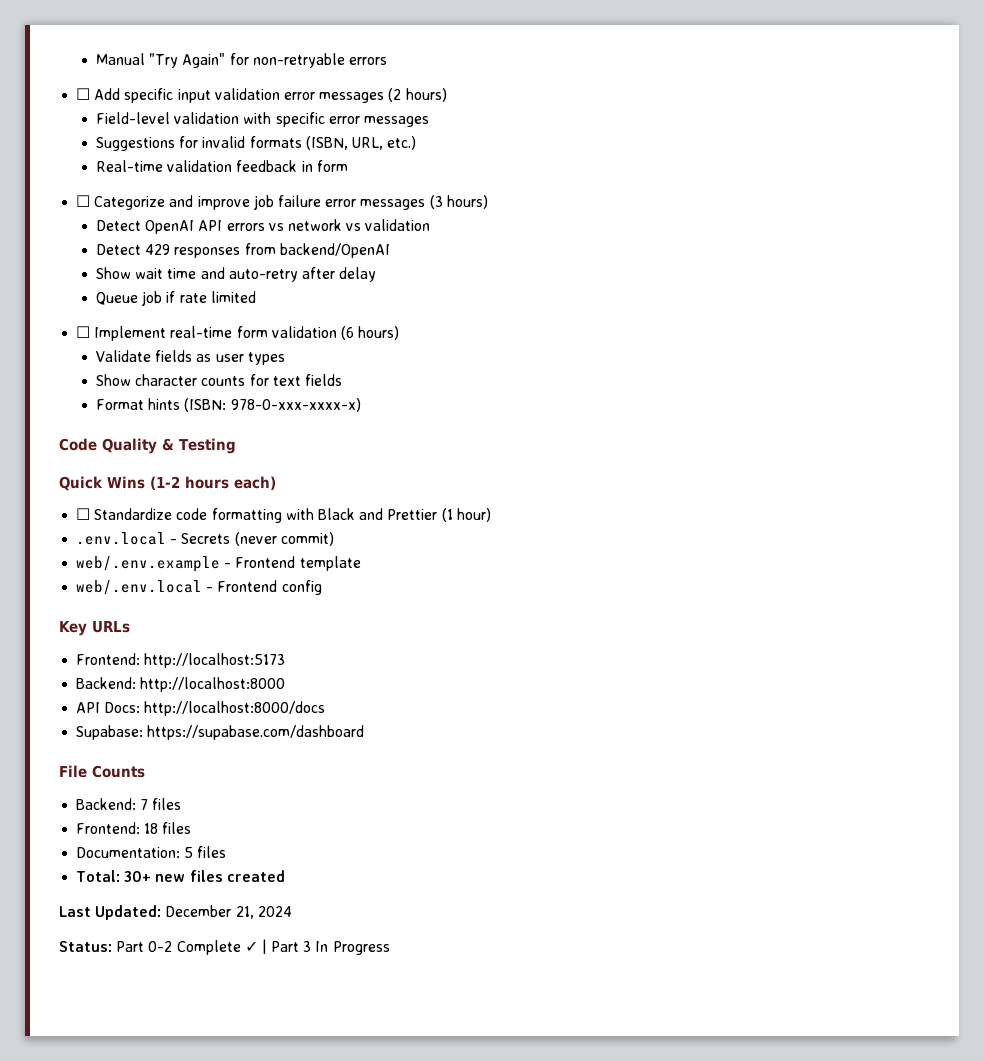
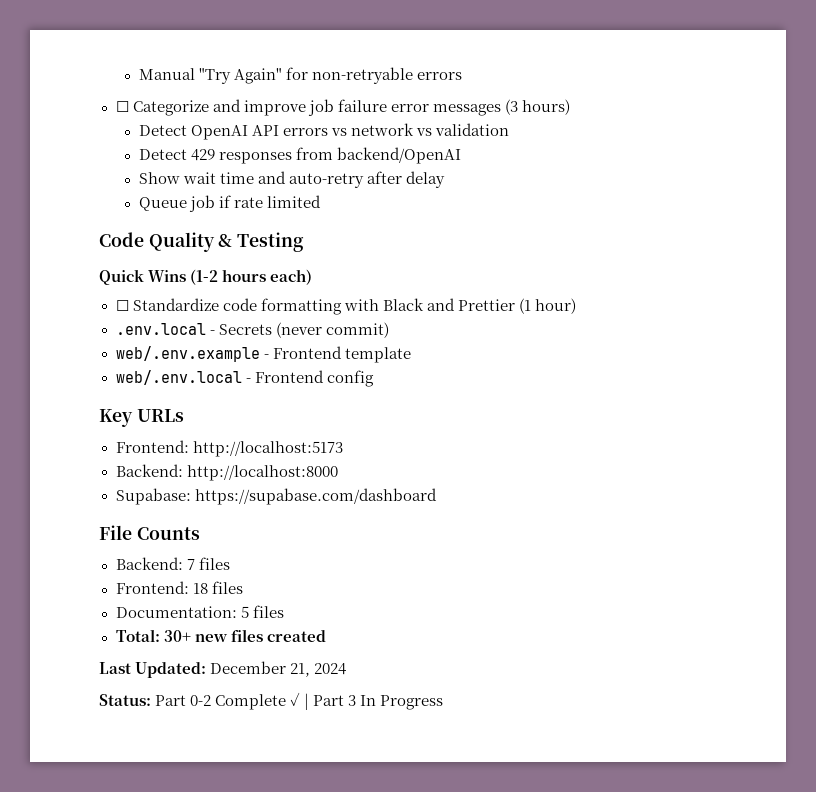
[76,88,447,103] [96,112,429,127] [96,136,417,151] [96,160,348,172] // ☐ Add specific input validation error messages (2 hours) // Field-level validation with specific error messages // Suggestions for invalid formats (ISBN, URL, etc.) // Real-time validation feedback in form -> (463, 76) none
[76,326,400,341] [96,350,285,365] [96,374,342,386] [96,398,361,412] // ☐ Implement real-time form validation (6 hours) // Validate fields as user types // Show character counts for text fields // Format hints (ISBN: 978-0-xxx-xxxx-x) -> (322, 201) none
[76,701,326,716] // API Docs: http://localhost:8000/docs -> (338, 473) none

